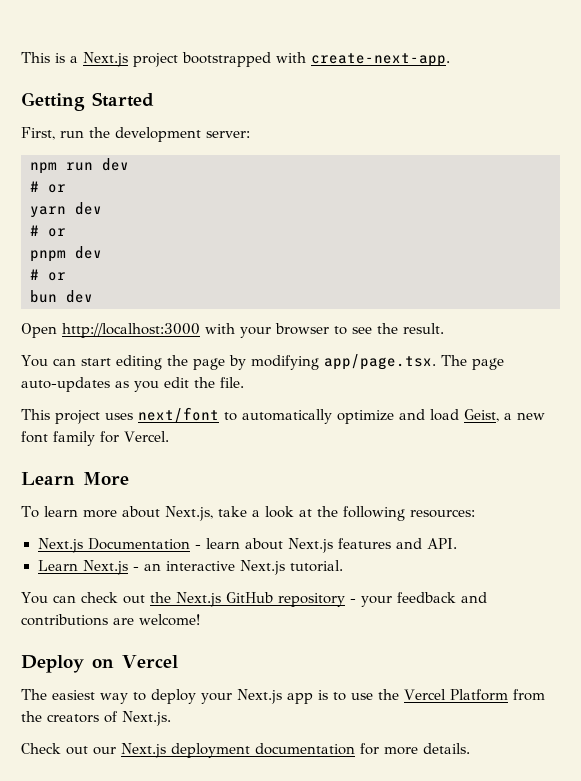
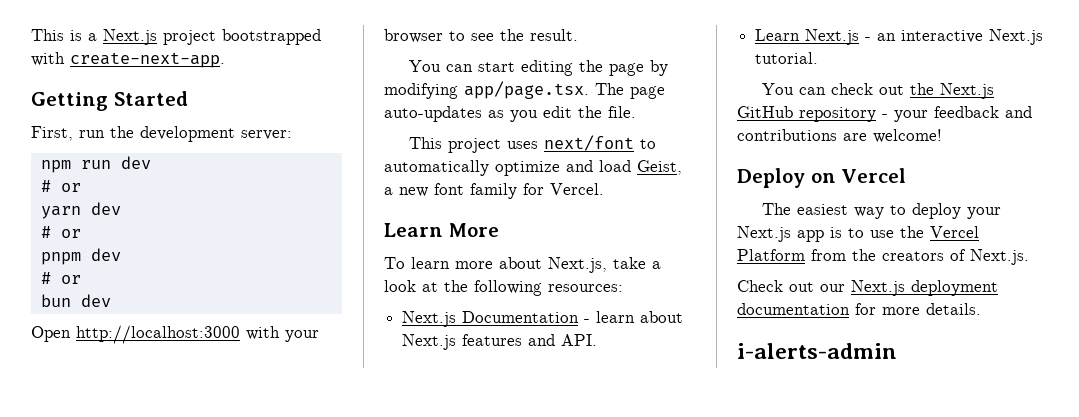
(470, 748) none -> [737,343,897,359] // i-alerts-admin

